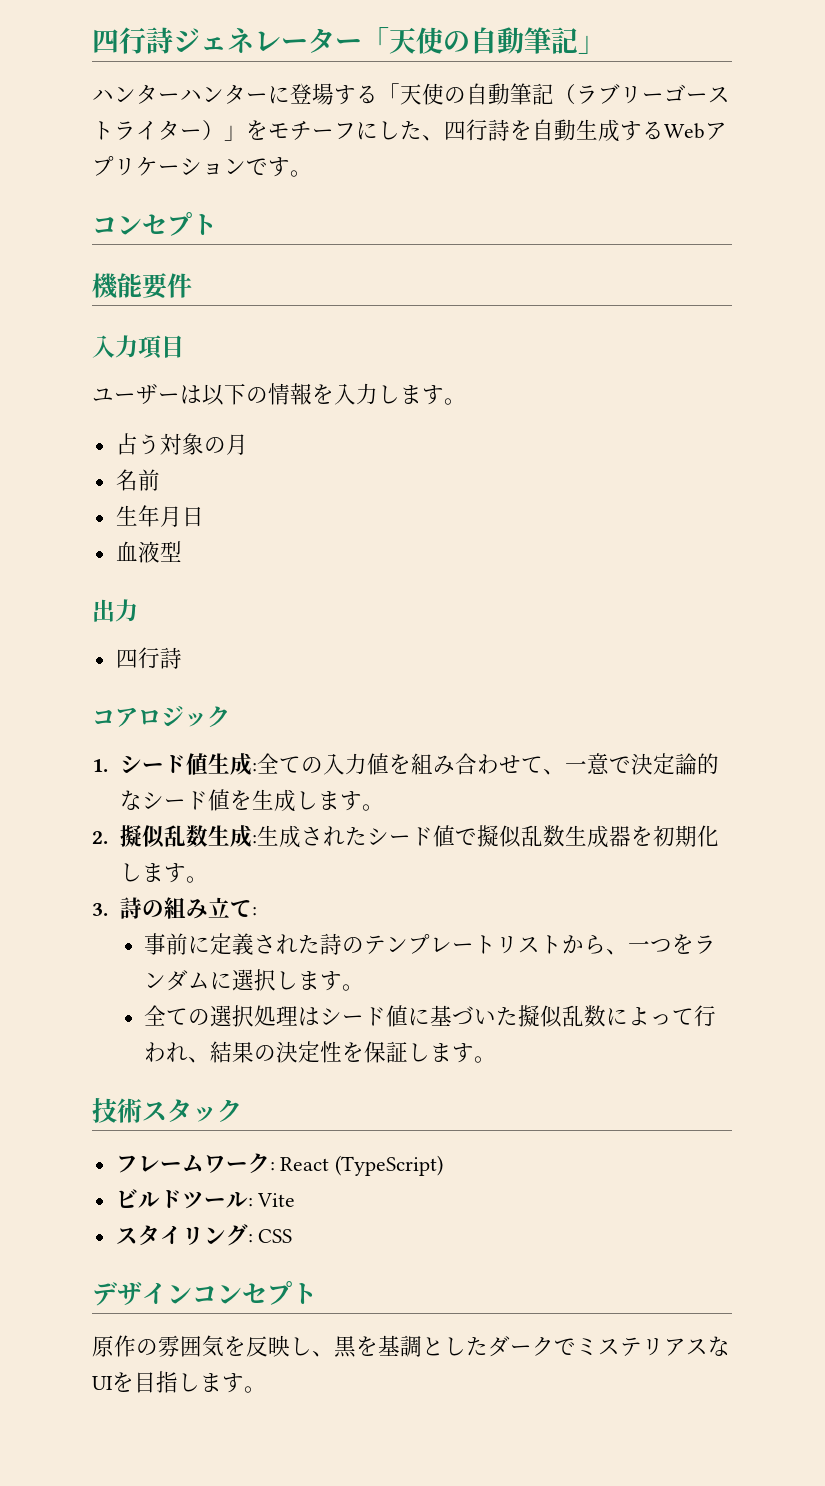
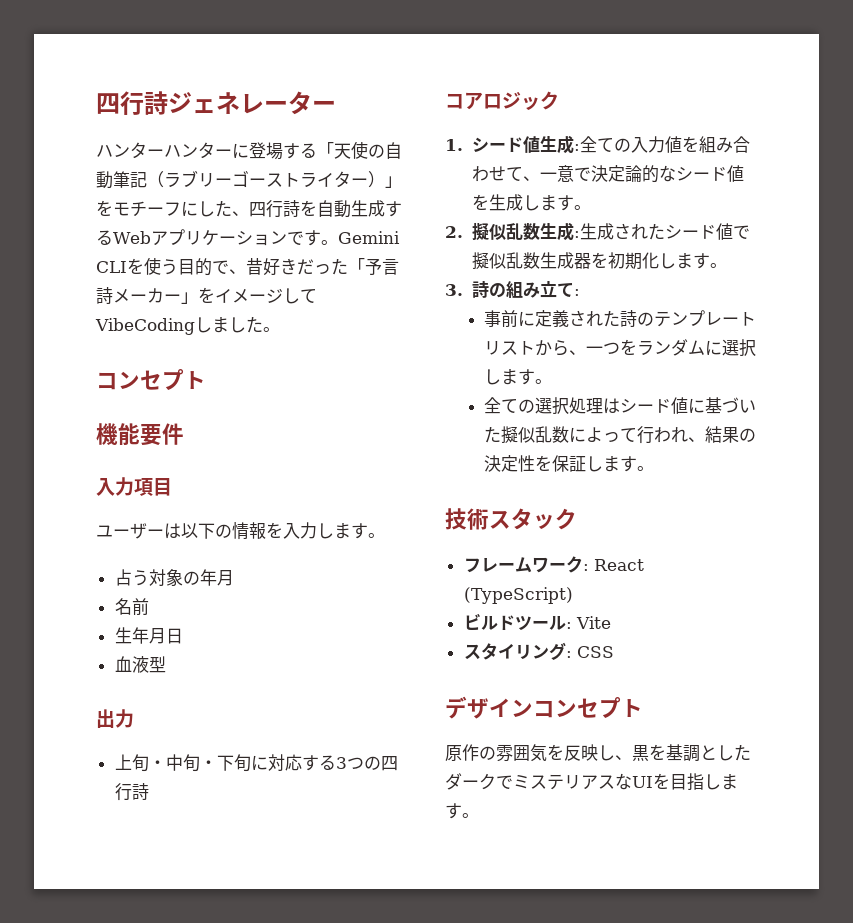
[362,27,605,54] 「天使の自動筆記」 -> (336, 106) none
(312, 173) none -> [337,231,400,244] [96,257,399,276] [96,287,317,304] [95,316,280,335] Gemini CLIを使う目的で、昔好きだった「予言詩メーカー」をイメージしてVibeCodingしました。
(226, 445) none -> [199,569,217,586] 年
(138, 610) none -> [114,754,381,772] 上旬・中旬・下旬に対応する3つの

